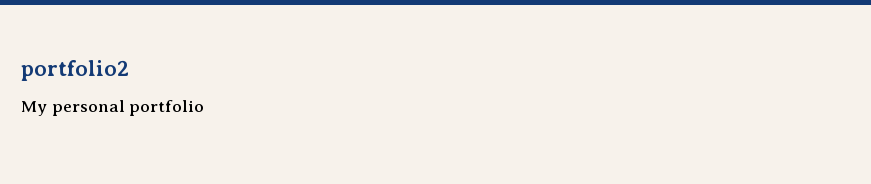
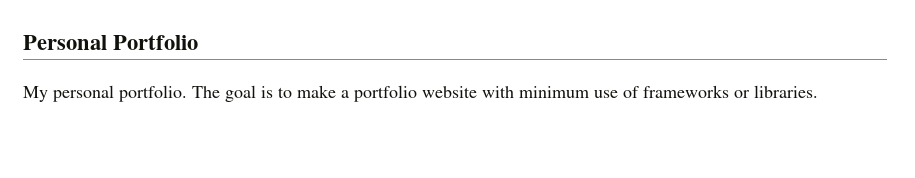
[21,60,129,81] portfolio2 -> [23,35,199,50] Personal Portfolio
[129,100,205,116] portfolio -> [119,85,818,102] portfolio. The goal is to make a portfolio website with minimum use of frameworks or libraries.

